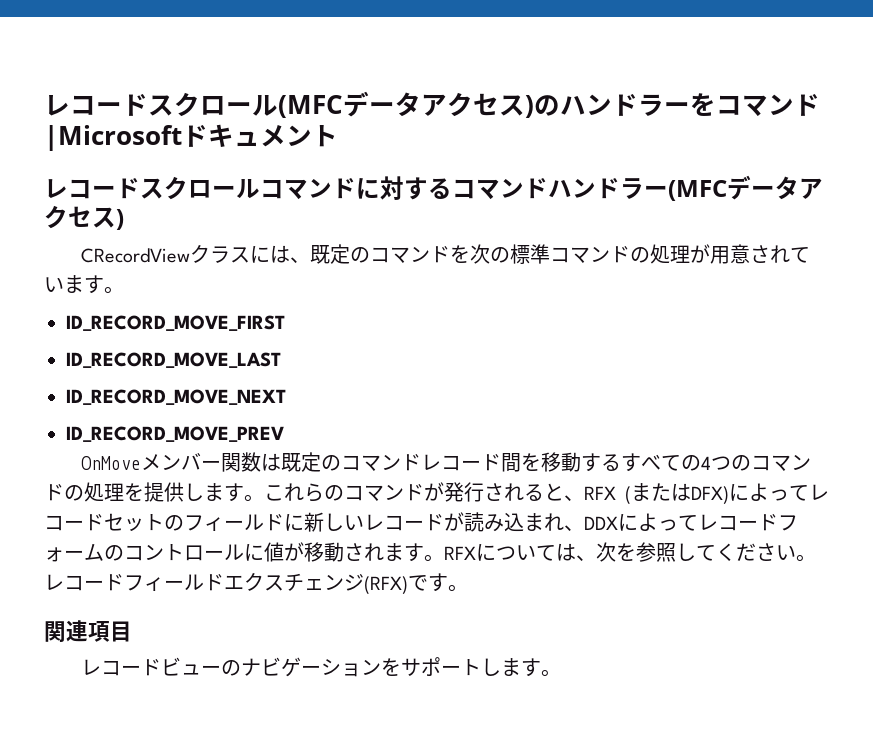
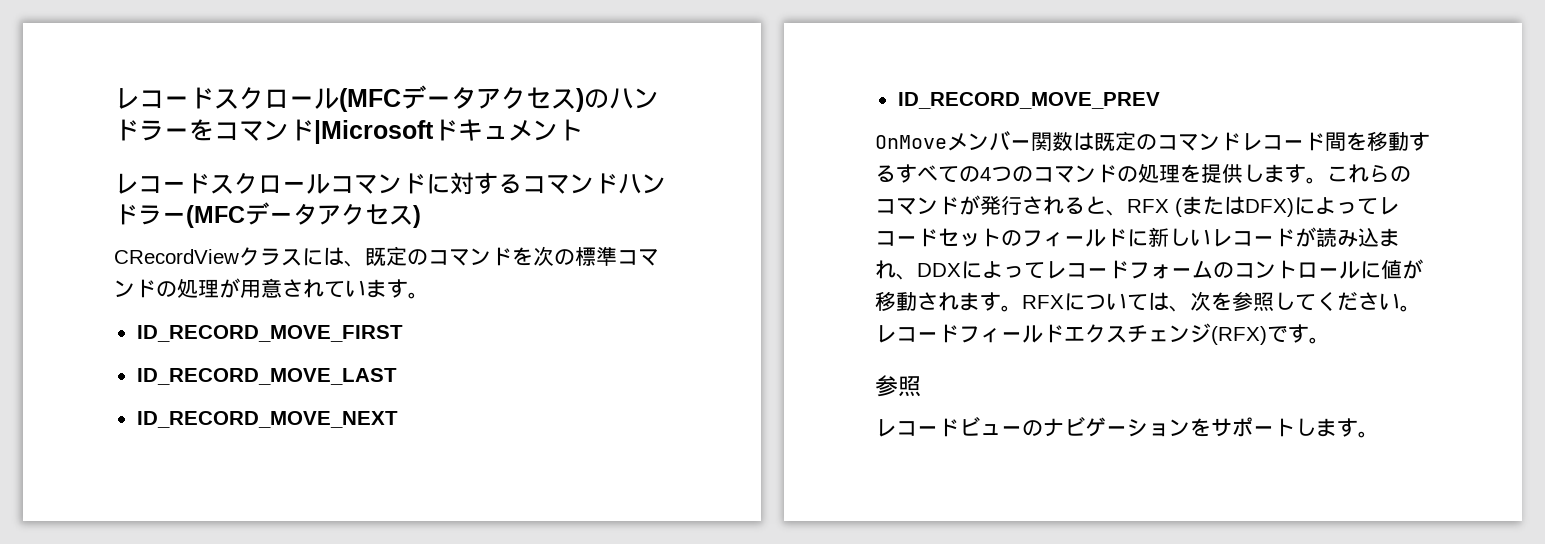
[44,620,132,642] 関連項目 -> [875,375,921,397] 参照

